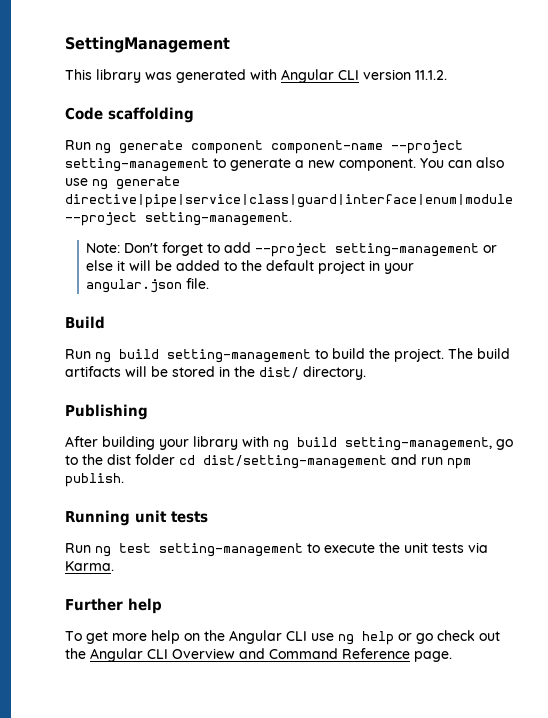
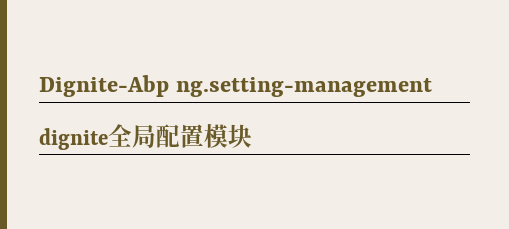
[65,36,230,53] [65,69,447,83] [65,107,194,123] [65,140,463,154] [65,157,504,172] [65,176,180,190] [65,194,513,208] [65,212,292,226] [86,242,498,257] [86,260,415,274] [86,278,210,293] [65,316,105,329] [65,348,510,363] [65,366,366,380] [65,404,148,420] [65,436,513,451] [65,454,471,469] [65,473,124,487] [65,510,208,526] [65,542,488,557] [65,561,114,571] [65,598,162,614] [65,630,500,645] [65,648,452,662] SettingManagement // This library was generated with Angular CLI version 11.1.2. // Code scaffolding // Run ng generate component component-name --project setting-management to generate a new component. You can also use ng generate directive|pipe|service|class|guard|interface|enum|module --project setting-management. // Note: Don't forget to add --project setting-management or else it will be added to the default project in your angular.json file. // Build // Run ng build setting-management to build the project. The build artifacts will be stored in the dist/ directory. // Publishing // After building your library with ng build setting-management, go to the dist folder cd dist/setting-management and run npm publish. // Running unit tests // Run ng test setting-management to execute the unit tests via Karma. // Further help // To get more help on the Angular CLI use ng help or go check out the Angular CLI Overview and Command Reference page. -> [39,75,432,97] [39,124,252,150] Dignite-Abp ng.setting-management // dignite全局配置模块

